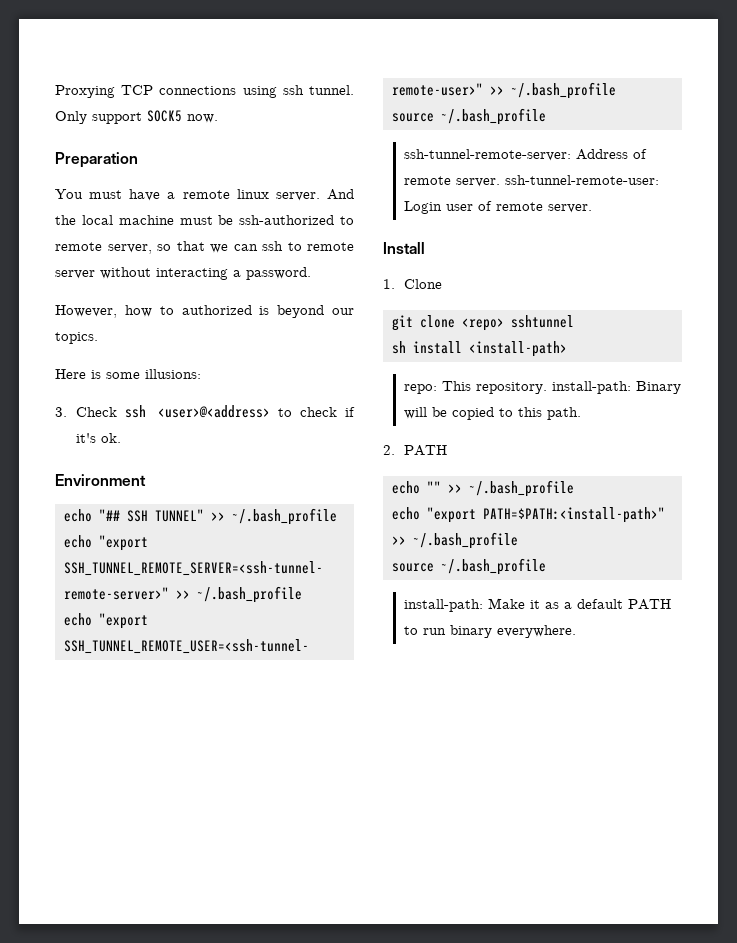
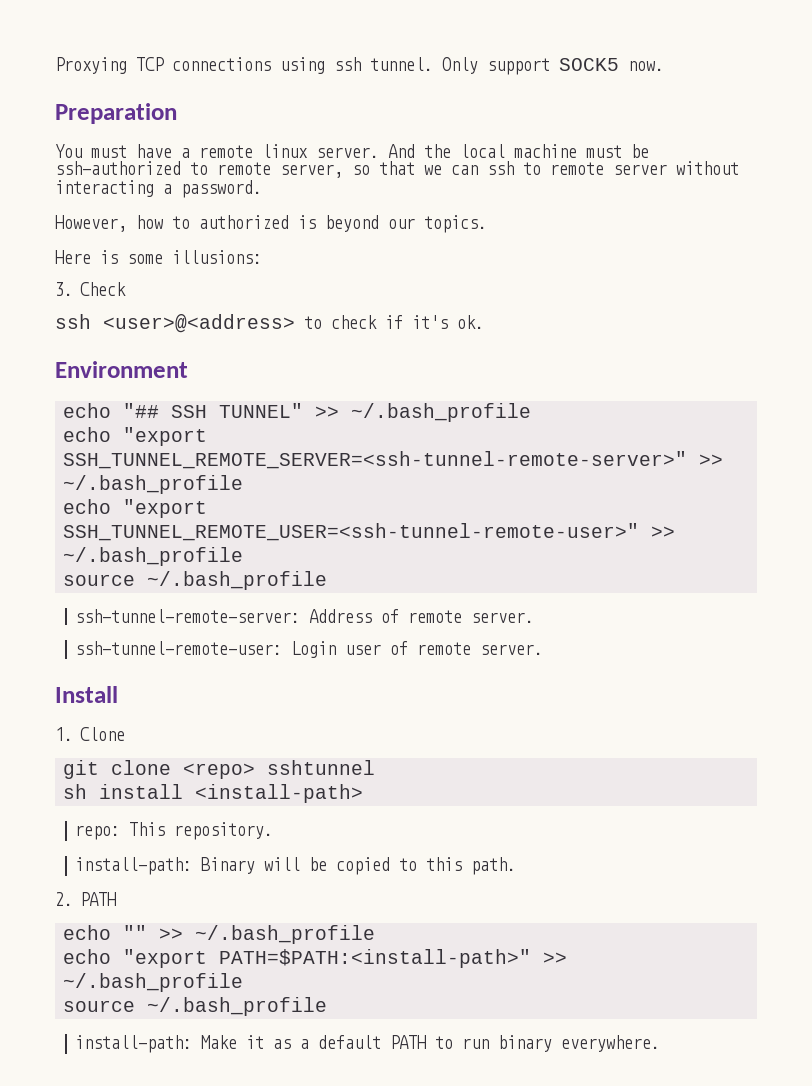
(117, 412) none -> (126, 289) //
(500, 182) none -> (534, 617) //
(547, 388) none -> (273, 831) //

